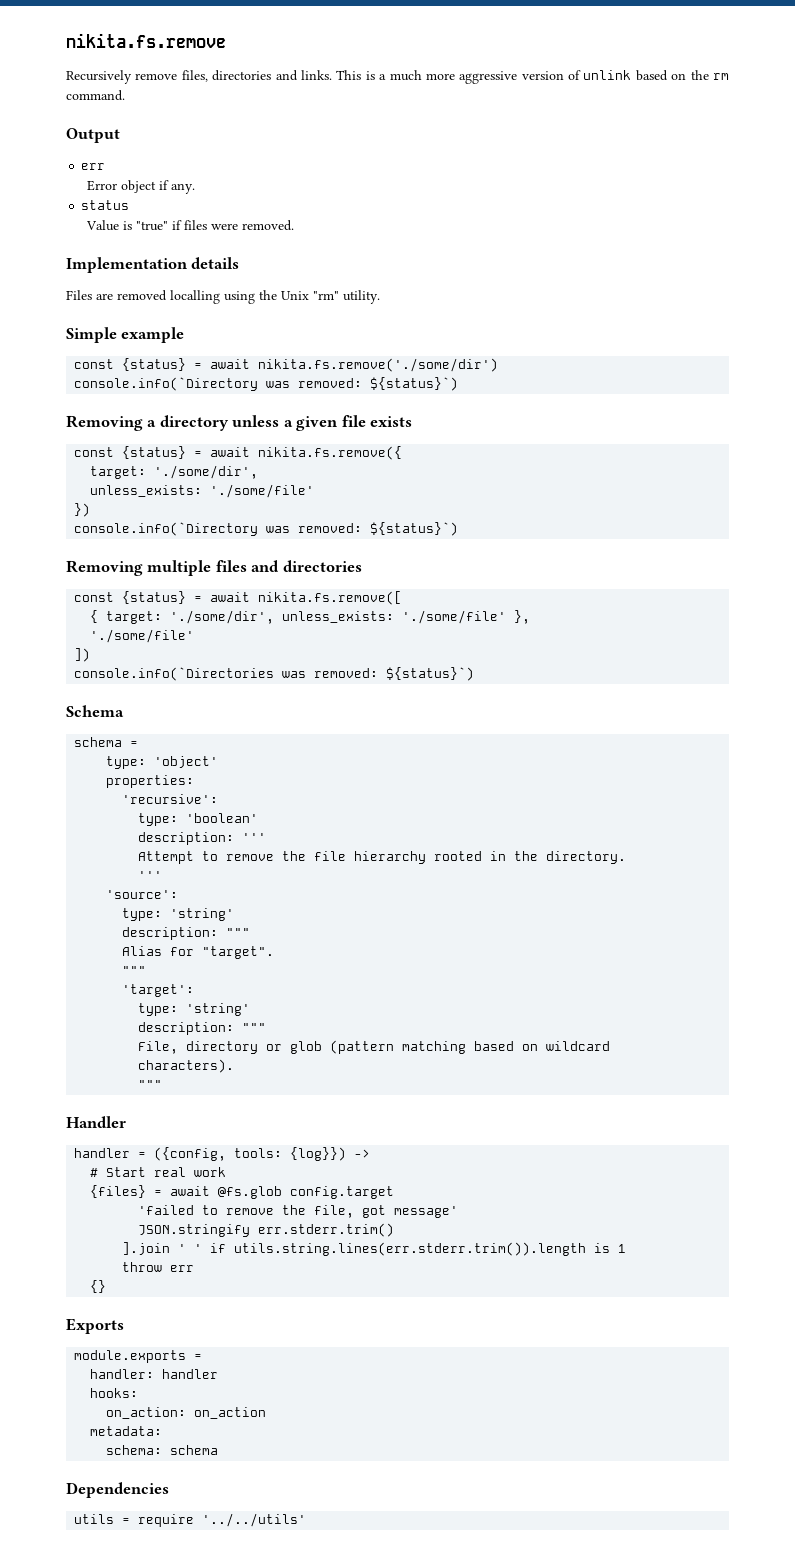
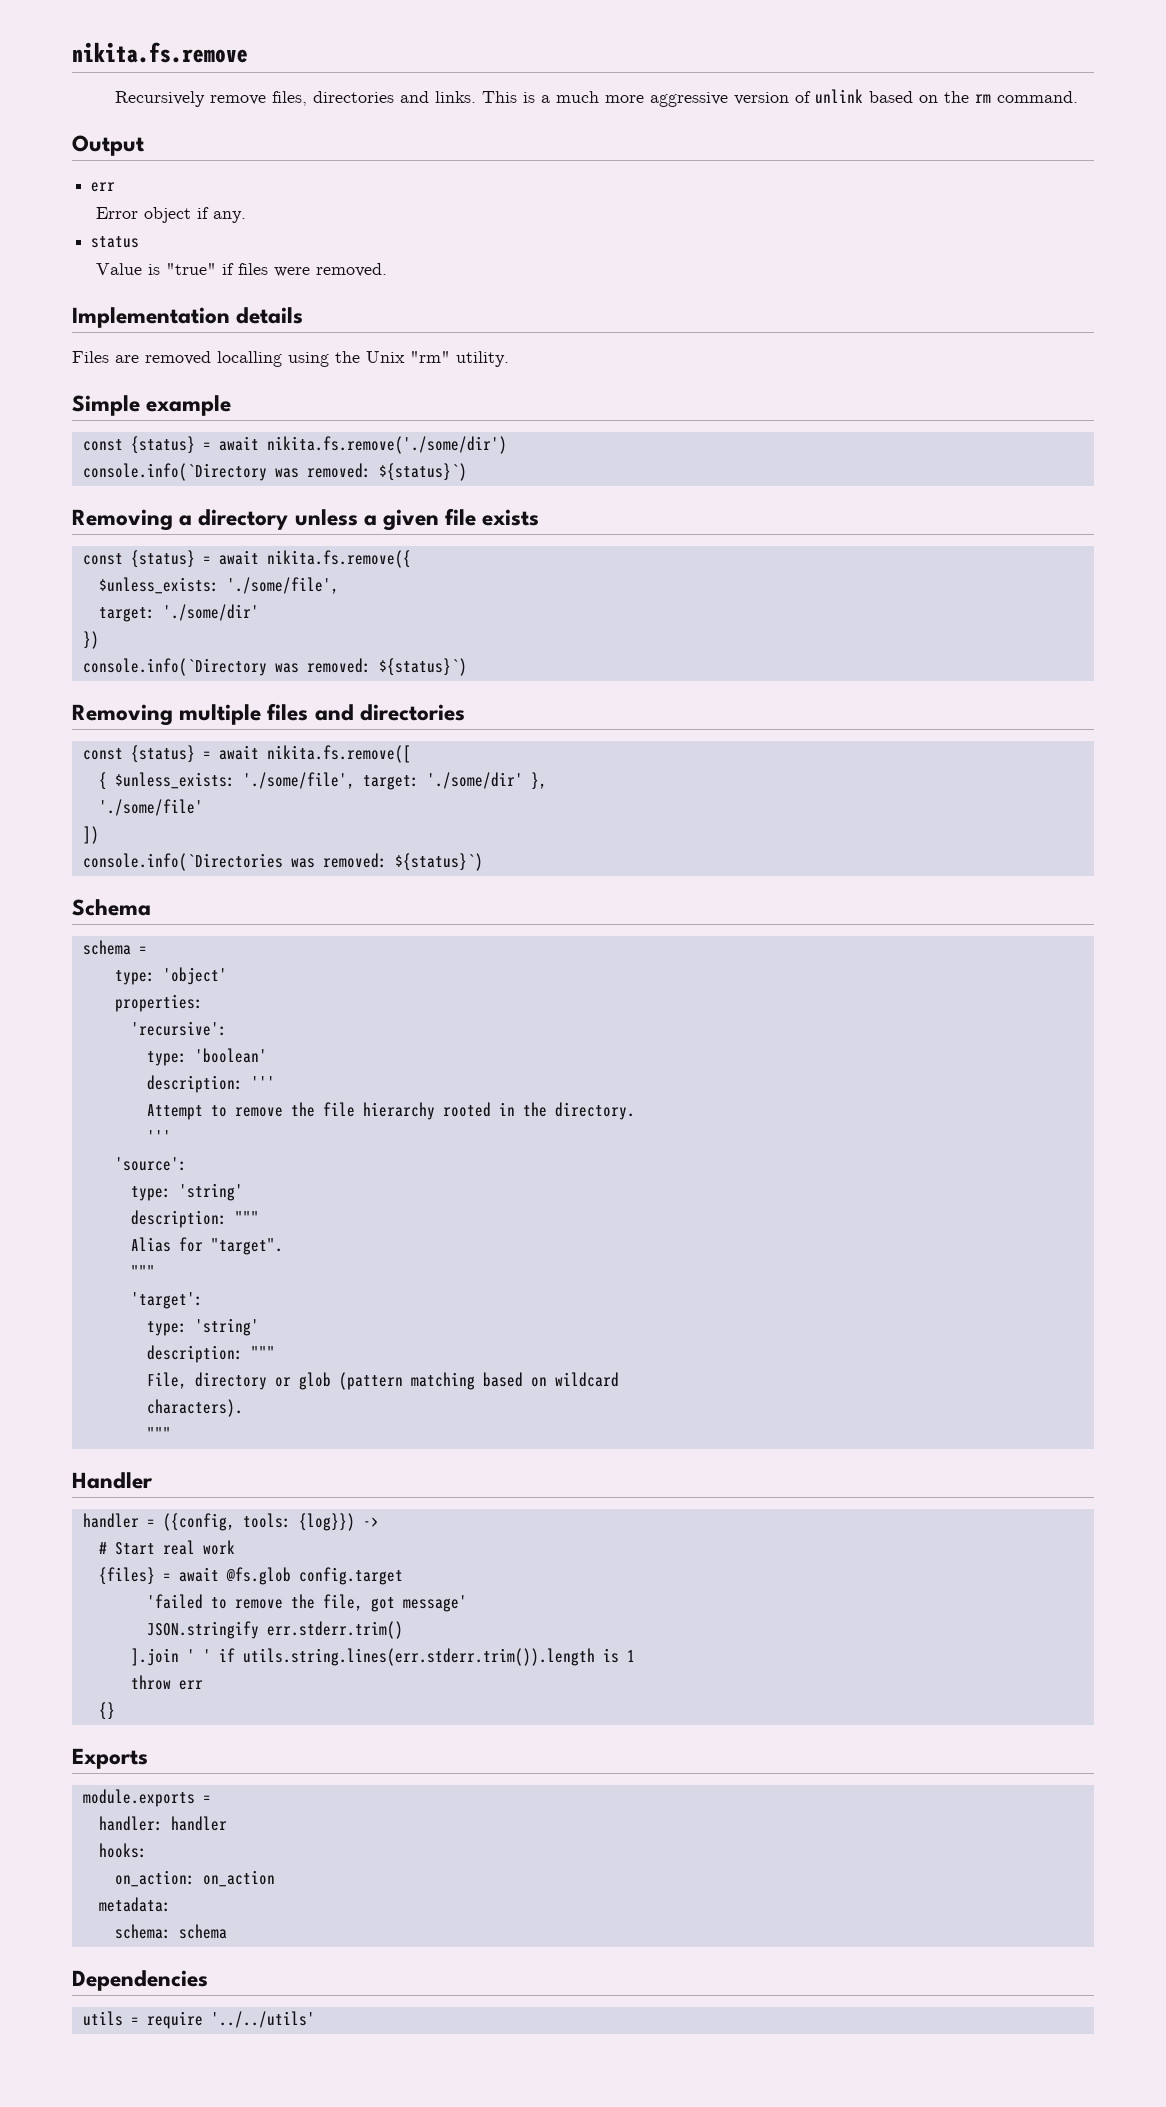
[90,465,259,479] [90,484,315,498] // target: './some/dir', // unless_exists: './some/file' -> [98,577,339,594] [98,604,259,622] // $unless_exists: './some/file', // target: './some/dir'
[106,610,507,624] target: './some/dir', unless_exists: './some/file' -> [114,772,523,790] $unless_exists: './some/file', target: './some/dir'

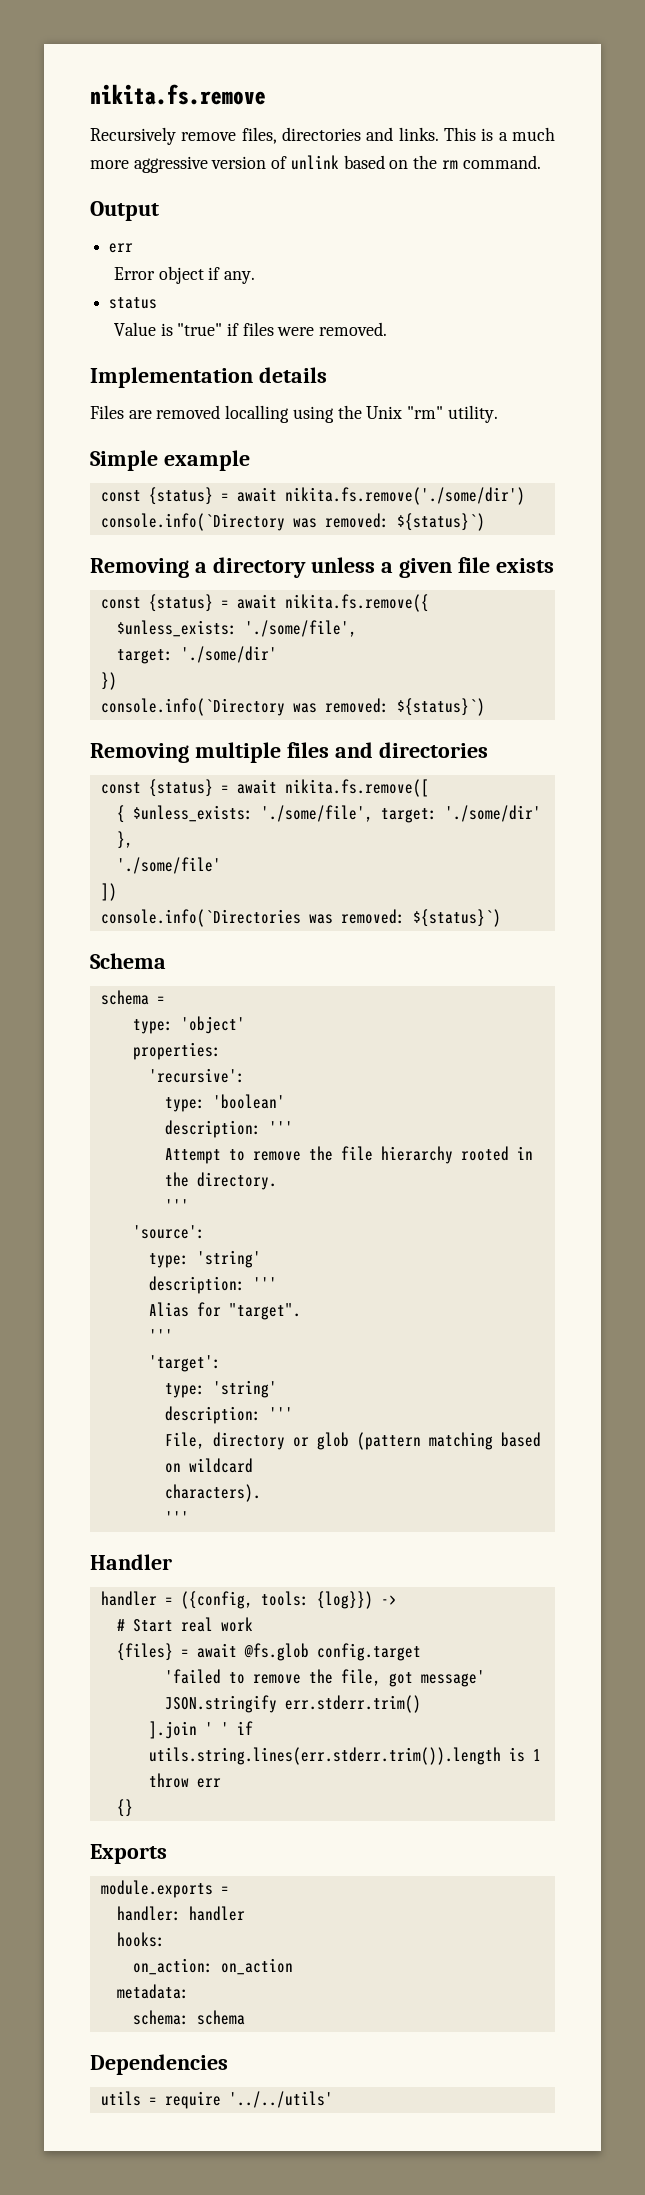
[234,1211,259,1224] """ -> [252,1277,277,1290] '''
[130,1265,155,1278] """ -> [148,1329,173,1342] '''
[250,1346,275,1359] """ -> [268,1407,293,1420] '''
[146,1427,171,1440] """ -> [164,1511,189,1524] '''

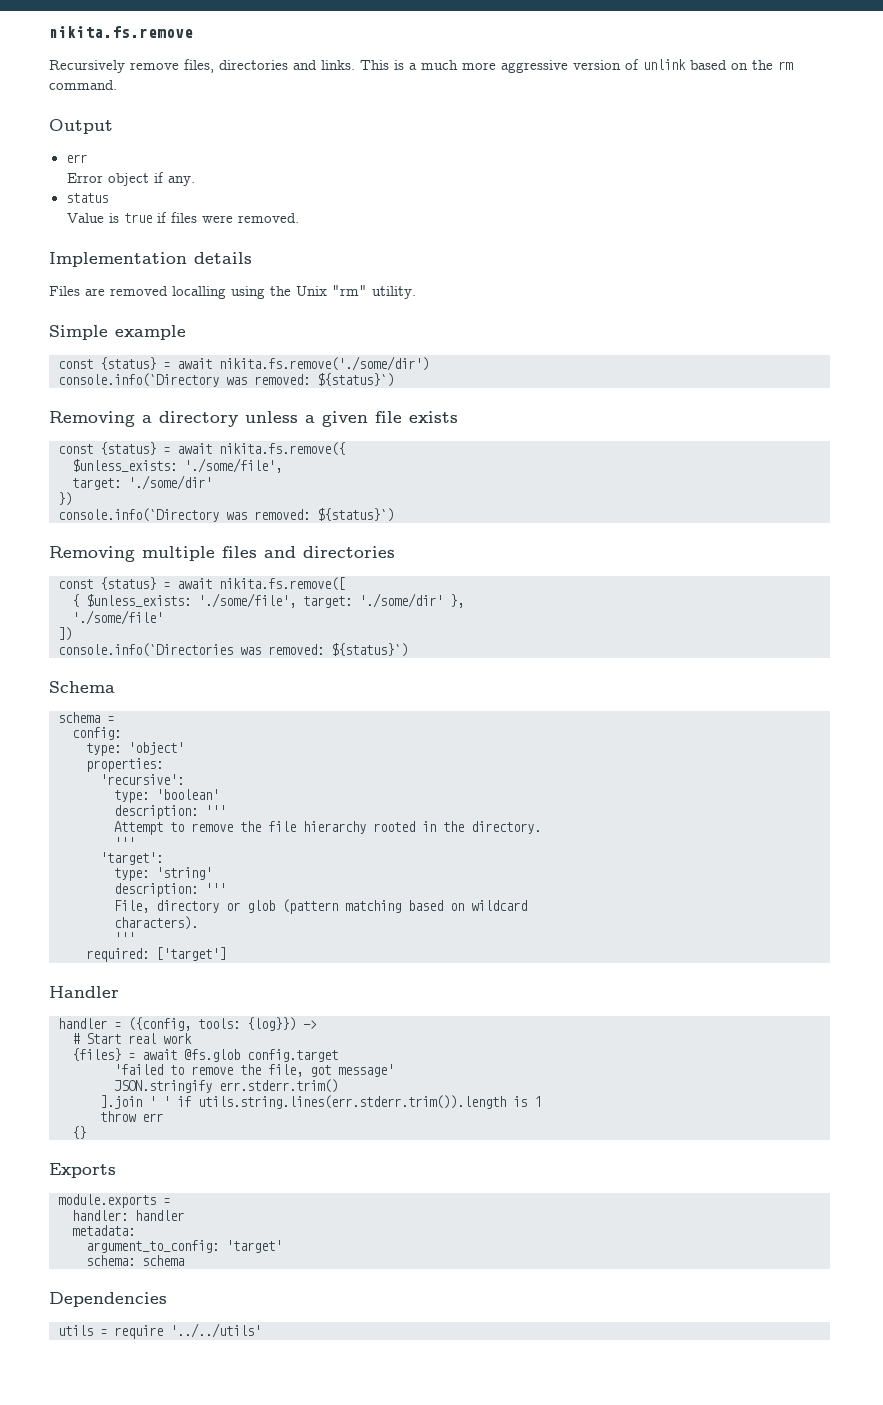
[177,323,223,336] "true" -> [123,213,152,223] true
(165, 1000) none -> [72,727,121,740] // config:
[132,1225,205,1239] [148,1250,261,1268] [148,1276,277,1294] [148,1302,301,1320] [148,1329,173,1342] // 'source': // type: 'string' // description: ''' // Alias for "target". // ''' -> (135, 842) none
(189, 1517) none -> [86,947,226,962] // required: ['target']
[116,1932,165,1947] [132,1958,293,1975] [116,1984,189,1999] hooks: // on_action: on_action // metadata: -> [72,1225,135,1236] [86,1240,282,1253] metadata: // argument_to_config: 'target'

